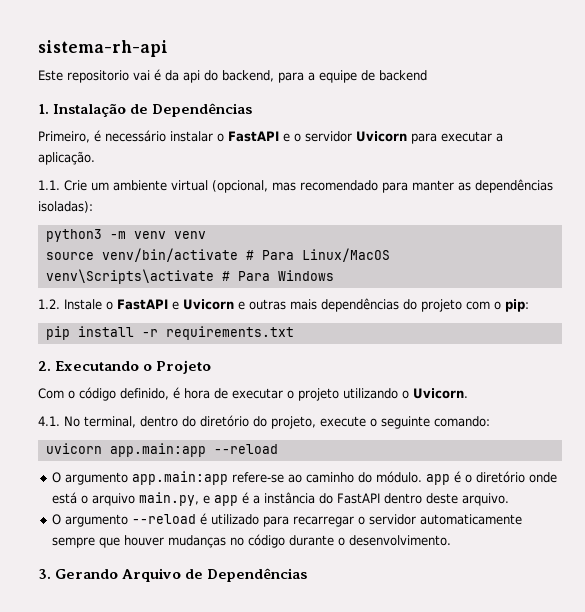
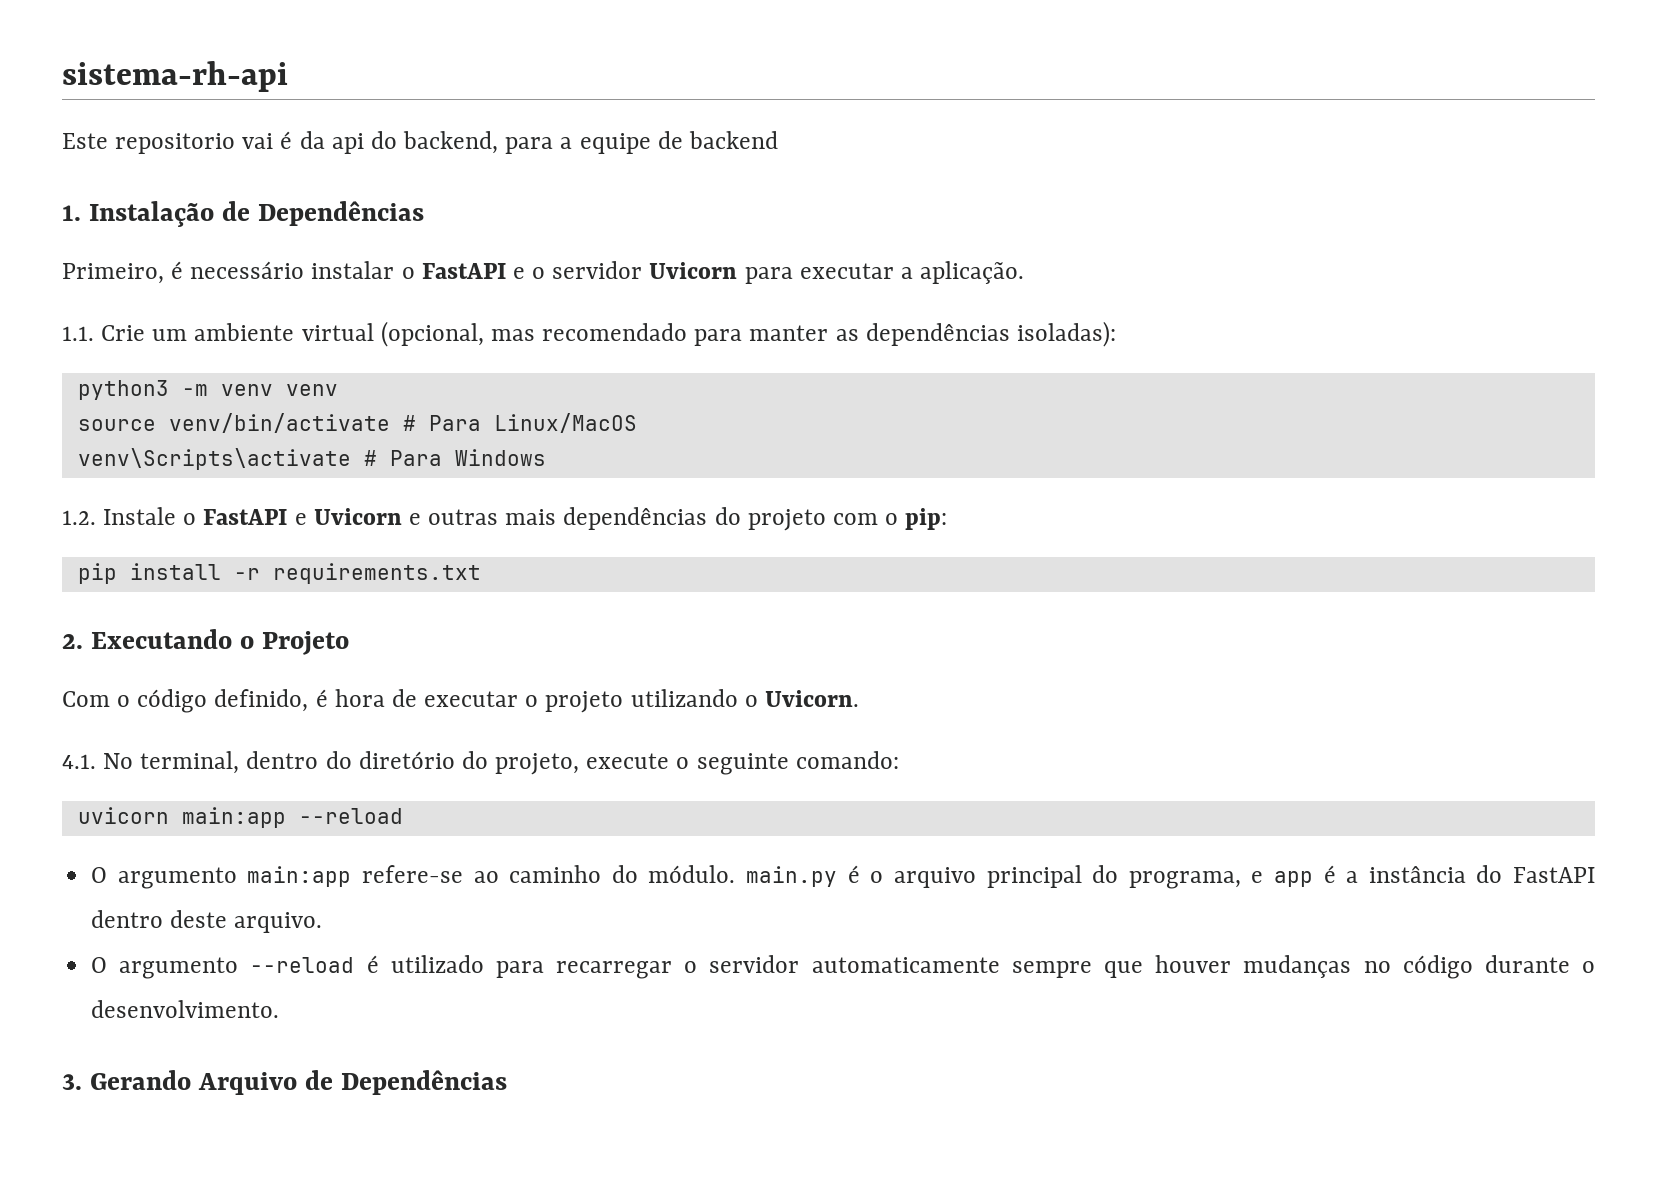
[109,443,206,457] app.main:app -> [181,807,286,828] main:app
[132,471,229,485] app.main:app -> [247,866,352,887] main:app
[426,474,451,485] app -> [746,866,838,887] main.py
[476,471,558,483] [52,492,200,506] diretório onde está o arquivo main.py, -> [893,865,1241,889] arquivo principal do programa,

